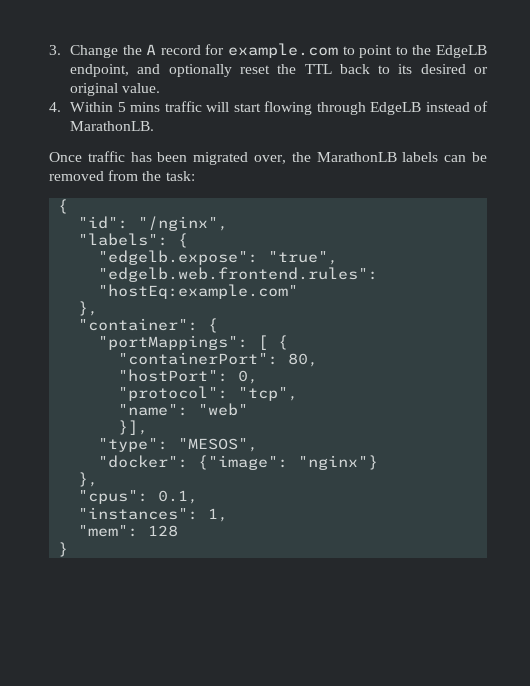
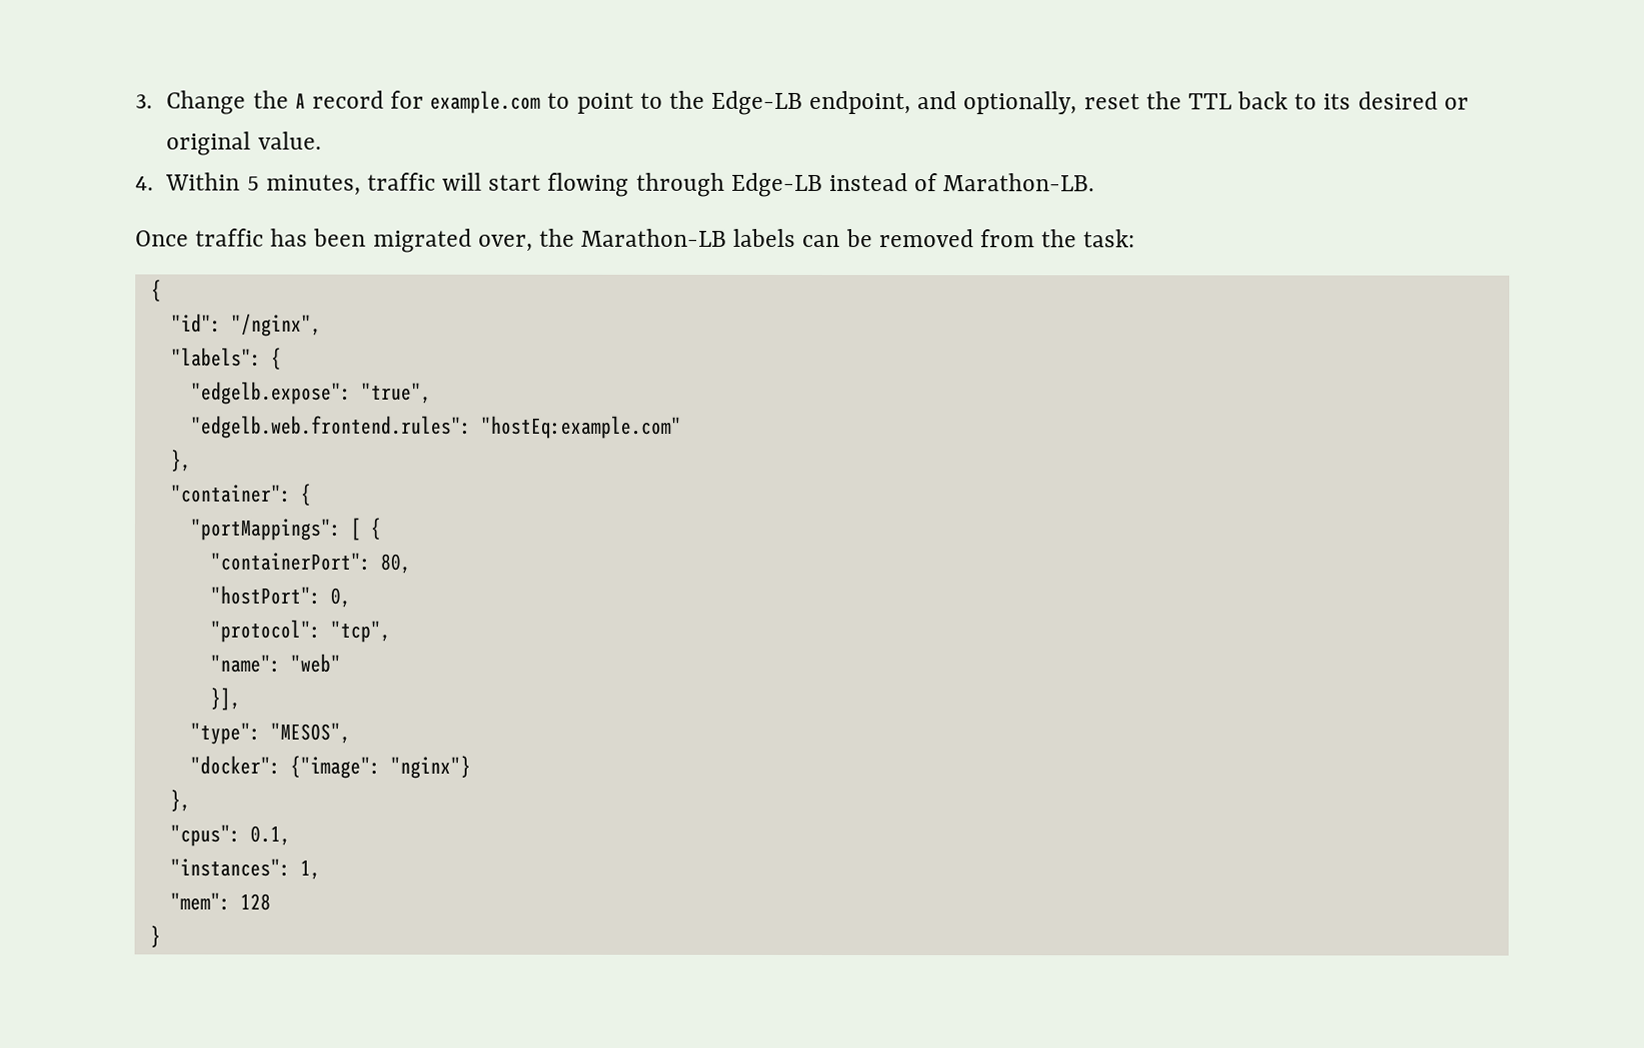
[436,45,488,58] EdgeLB -> [710,90,803,115] Edge-LB
[168,64,232,77] optionally -> [963,91,1078,115] optionally,
[130,102,161,112] mins -> [265,174,361,196] minutes,
[370,102,422,115] EdgeLB -> [730,172,823,198] Edge-LB
[70,121,155,131] MarathonLB. -> [943,173,1096,192] Marathon-LB.
[316,152,397,162] MarathonLB -> [581,228,728,247] Marathon-LB

